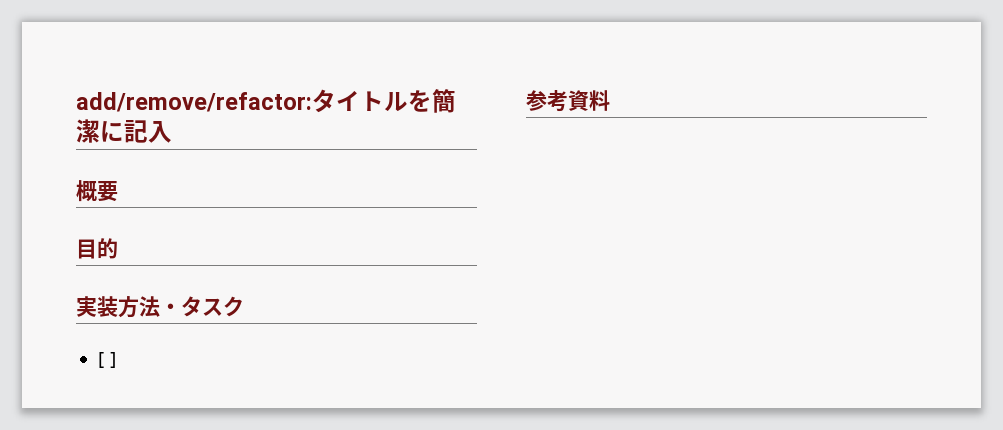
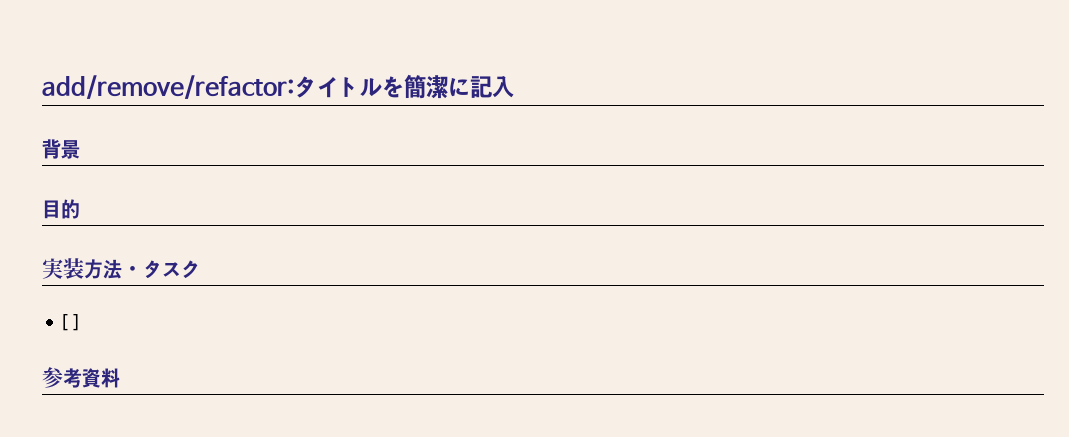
[76,180,118,202] 概要 -> [42,139,80,159] 背景

